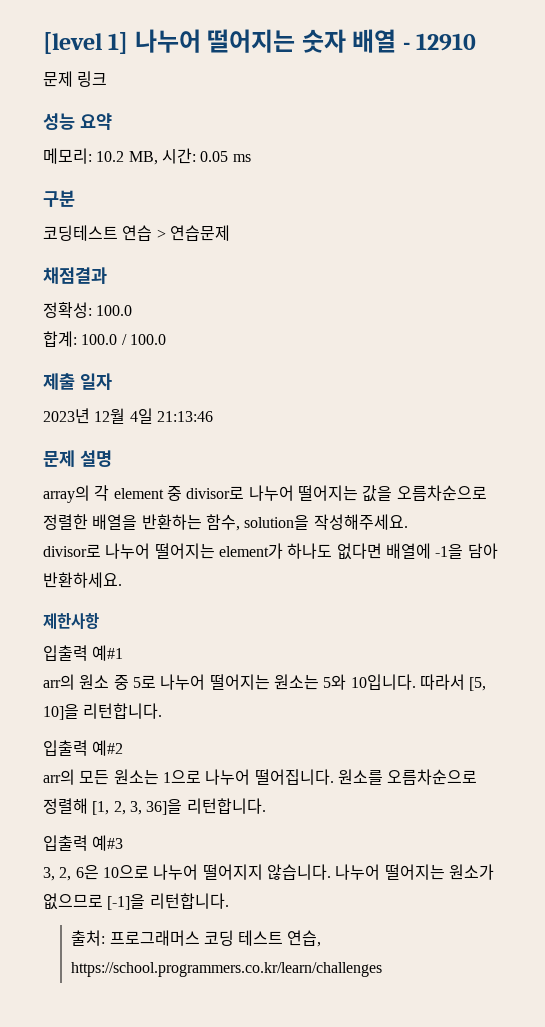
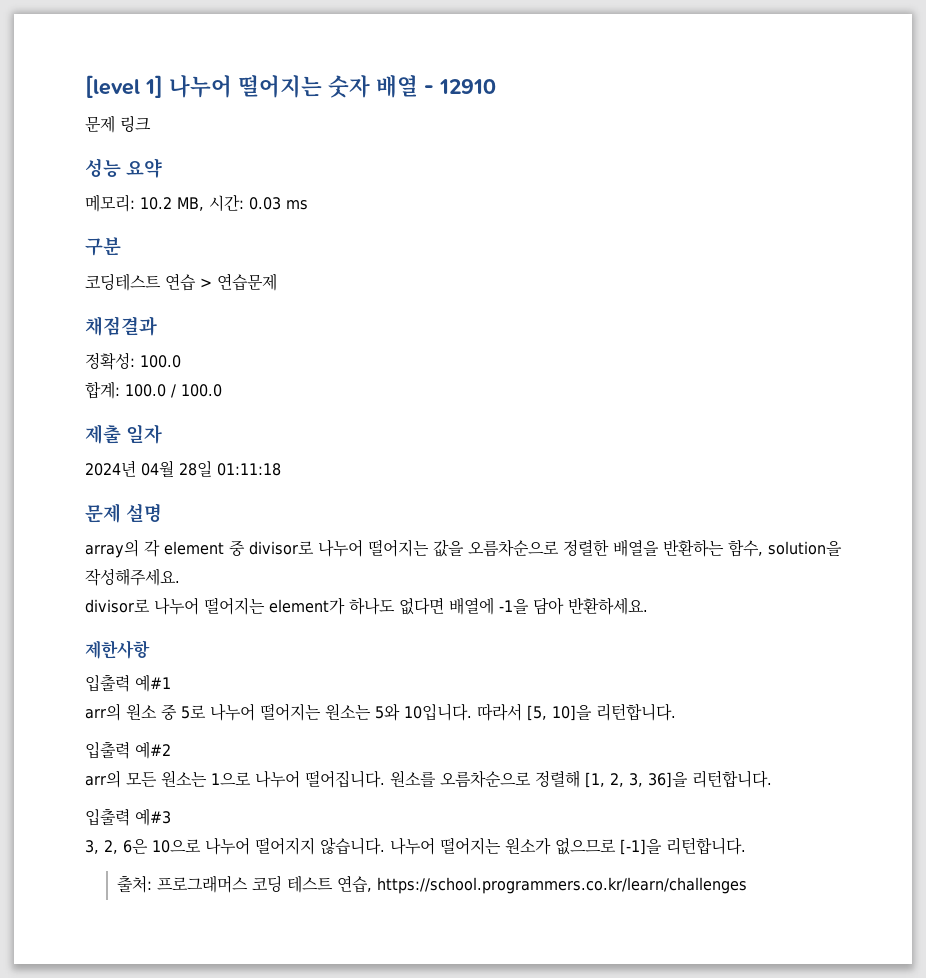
[200,151,229,162] 0.05 -> [249,197,281,210] 0.03
[43,408,213,424] 2023년 12월 4일 21:13:46 -> [85,460,281,477] 2024년 04월 28일 01:11:18

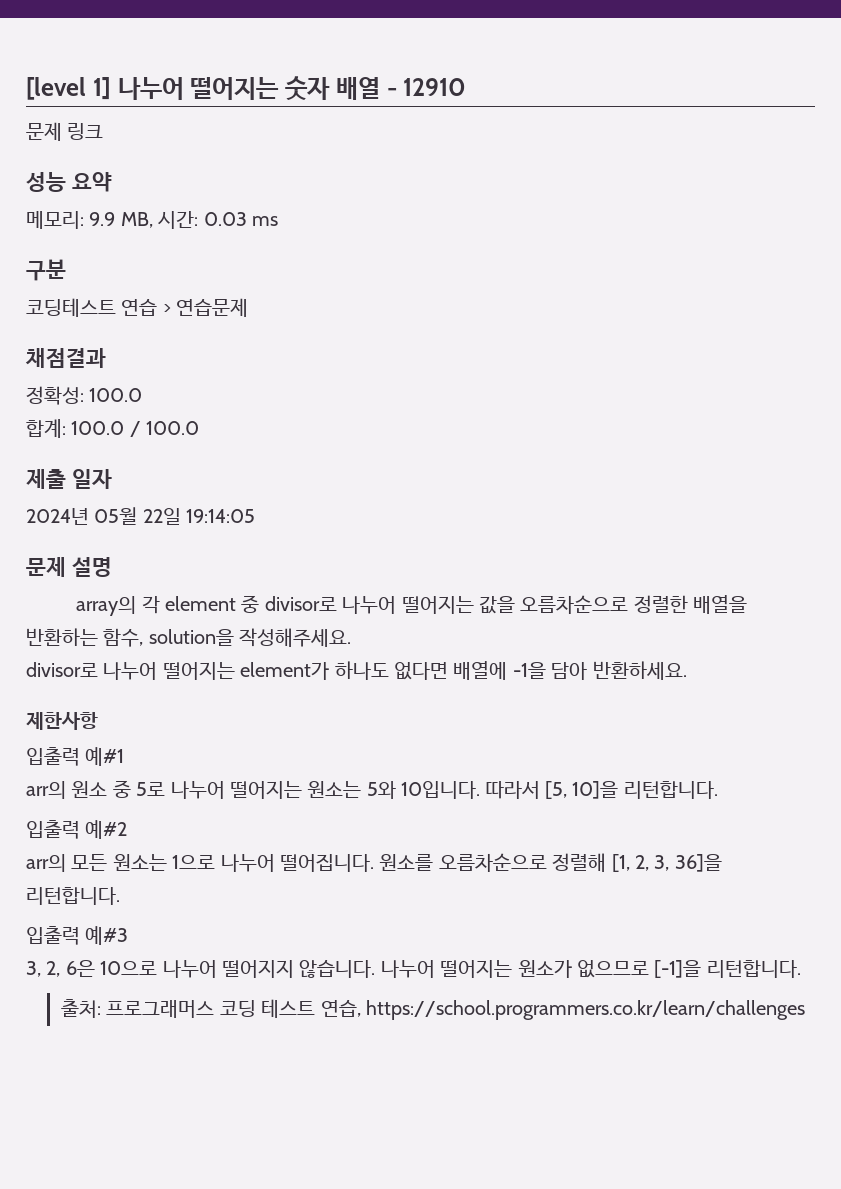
[140,197,172,210] 10.2 -> [89,212,116,226] 9.9
[141,460,281,477] 04월 28일 01:11:18 -> [94,507,256,525] 05월 22일 19:14:05

